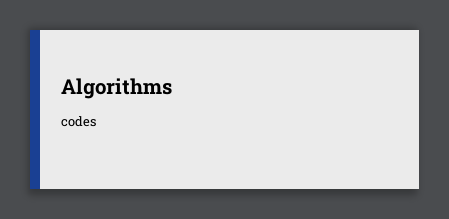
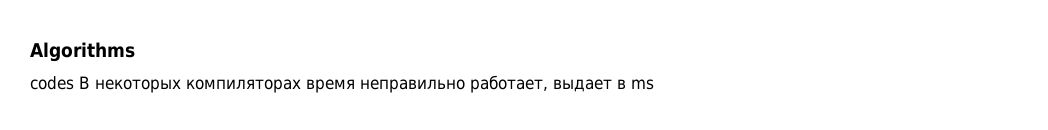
(96, 121) none -> [79,75,654,93] В некоторых компиляторах время неправильно работает, выдает в ms

